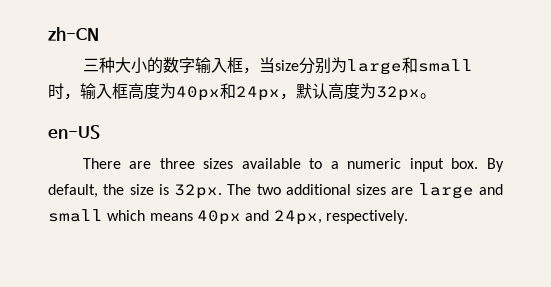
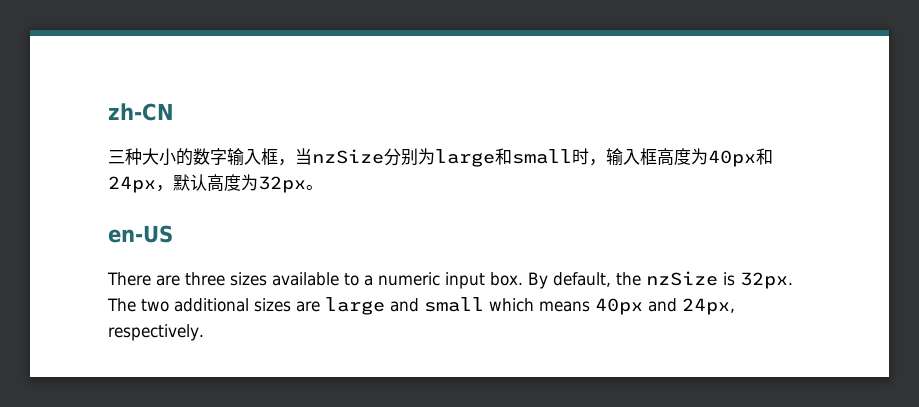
[274,60,299,71] size -> [312,149,384,164] nzSize
[129,184,154,195] size -> [646,271,718,286] nzSize

